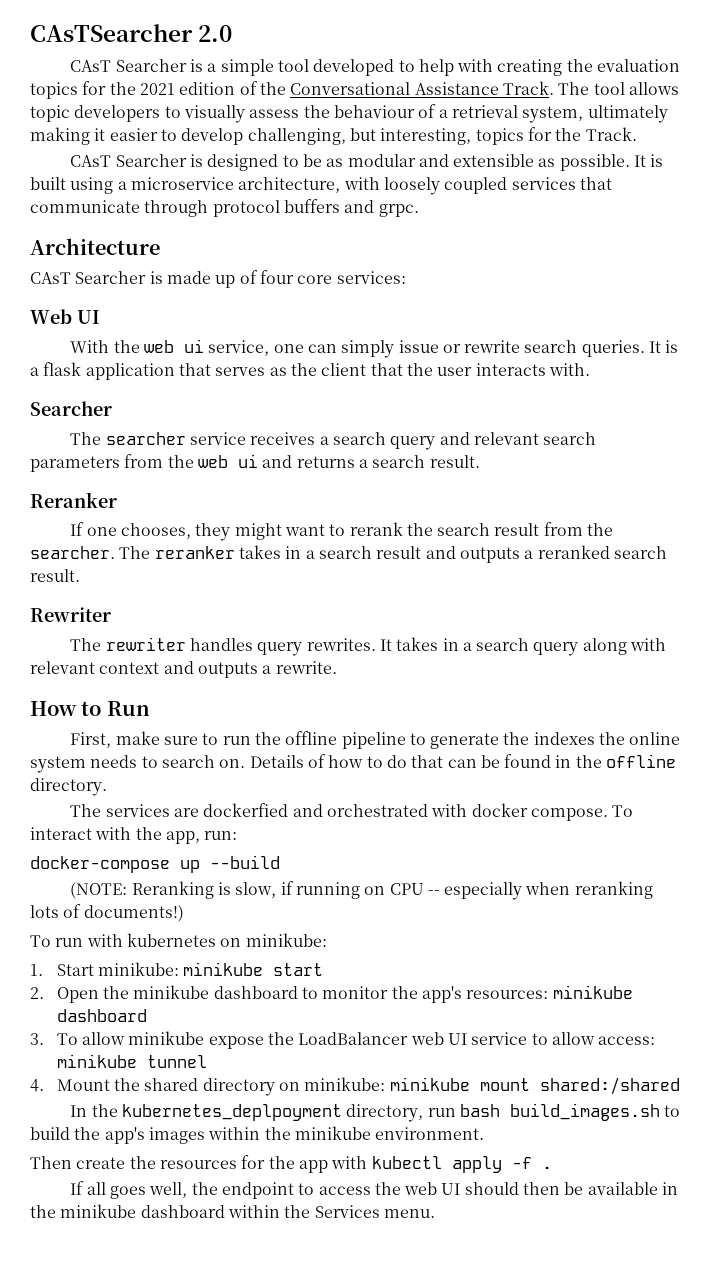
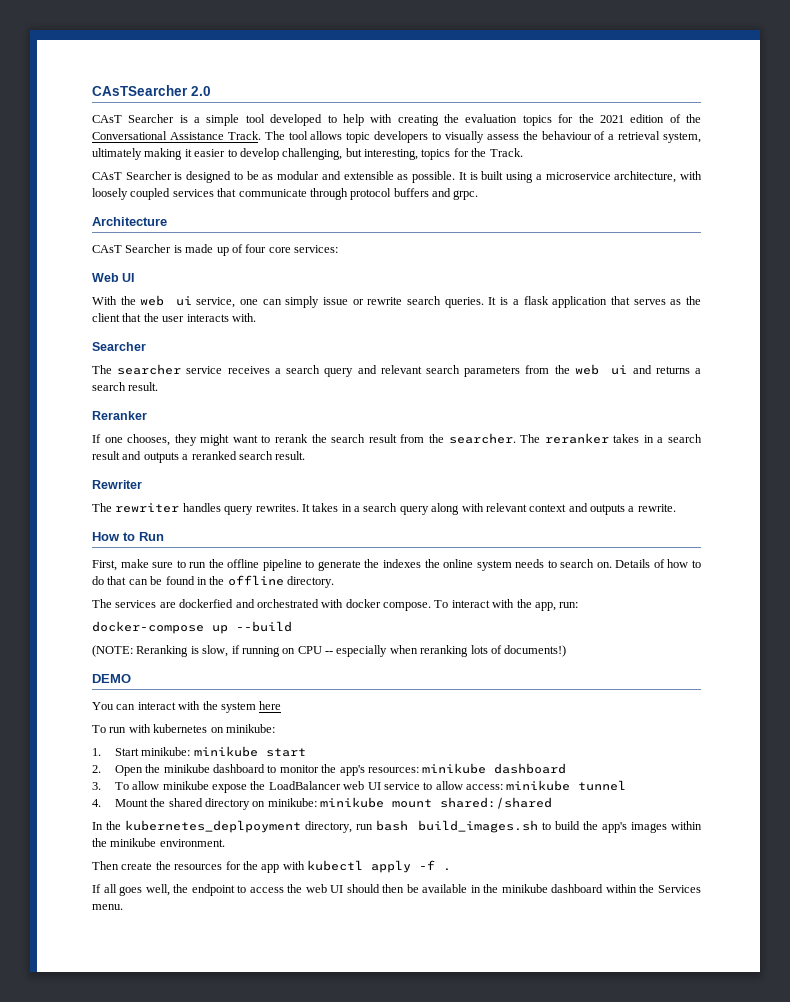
(184, 913) none -> [92,674,131,683] [92,701,282,713] // DEMO // You can interact with the system here

